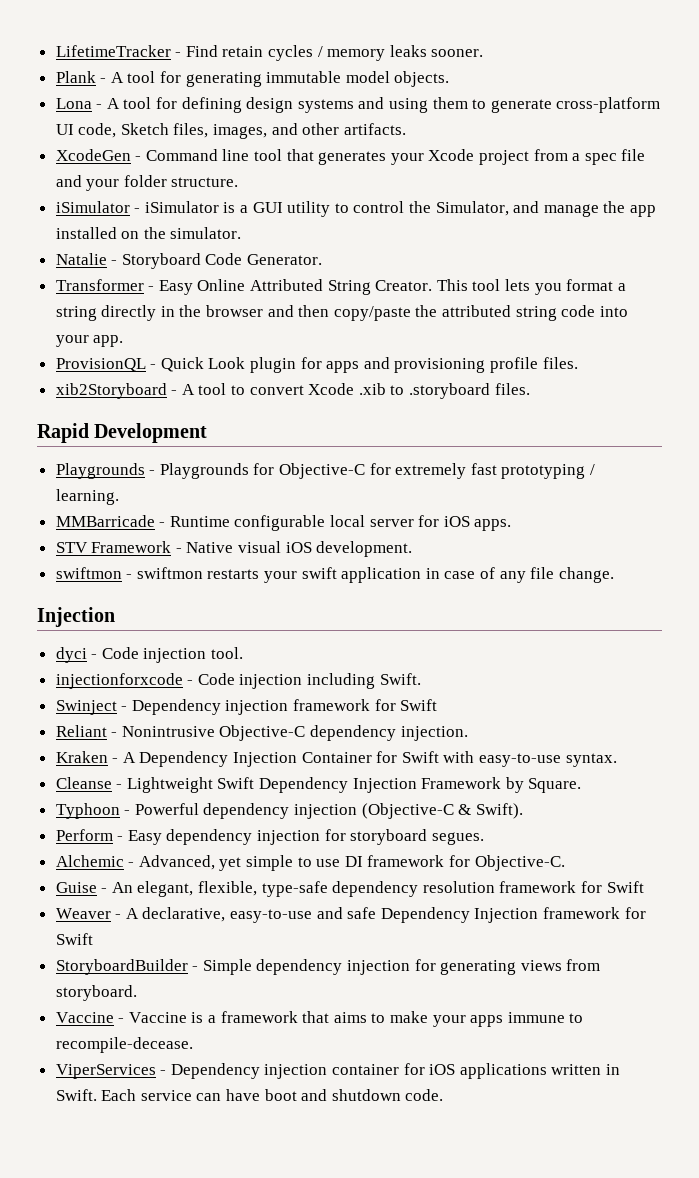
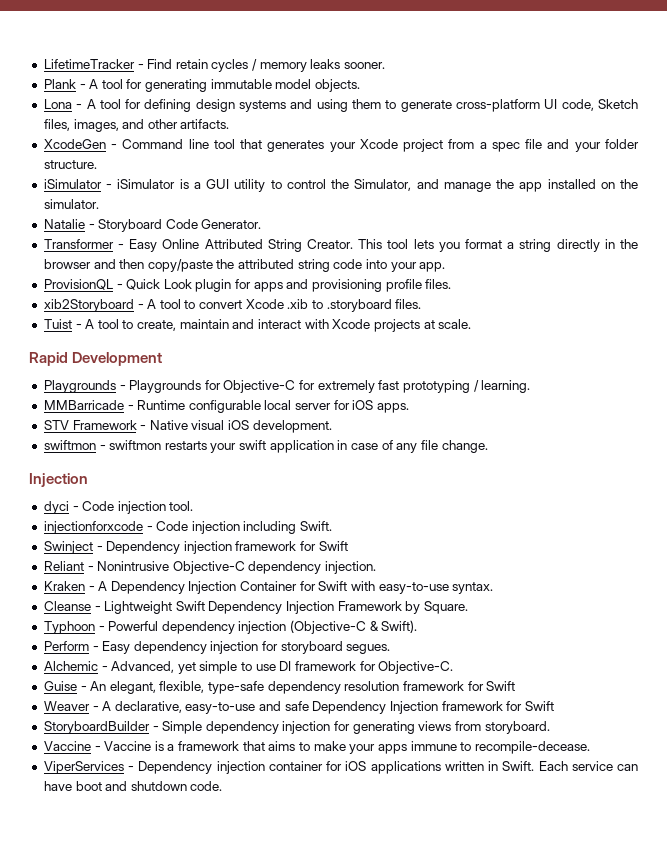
(530, 389) none -> [43,319,472,332] // Tuist - A tool to create, maintain and interact with Xcode projects at scale.

